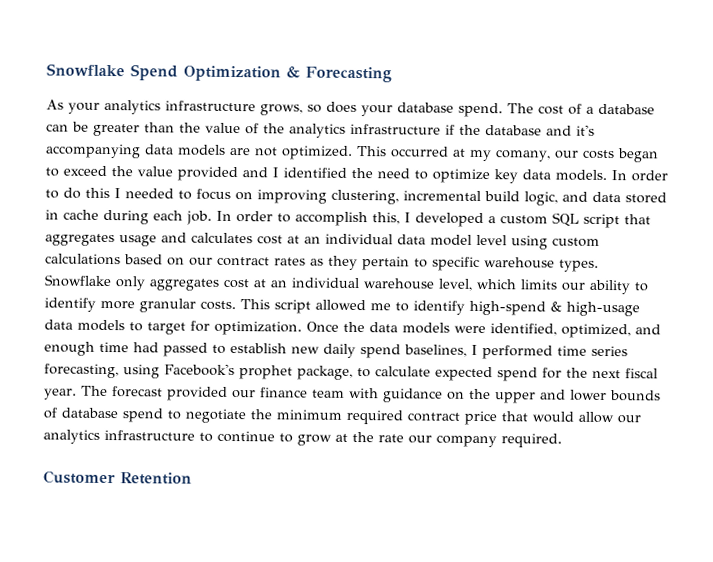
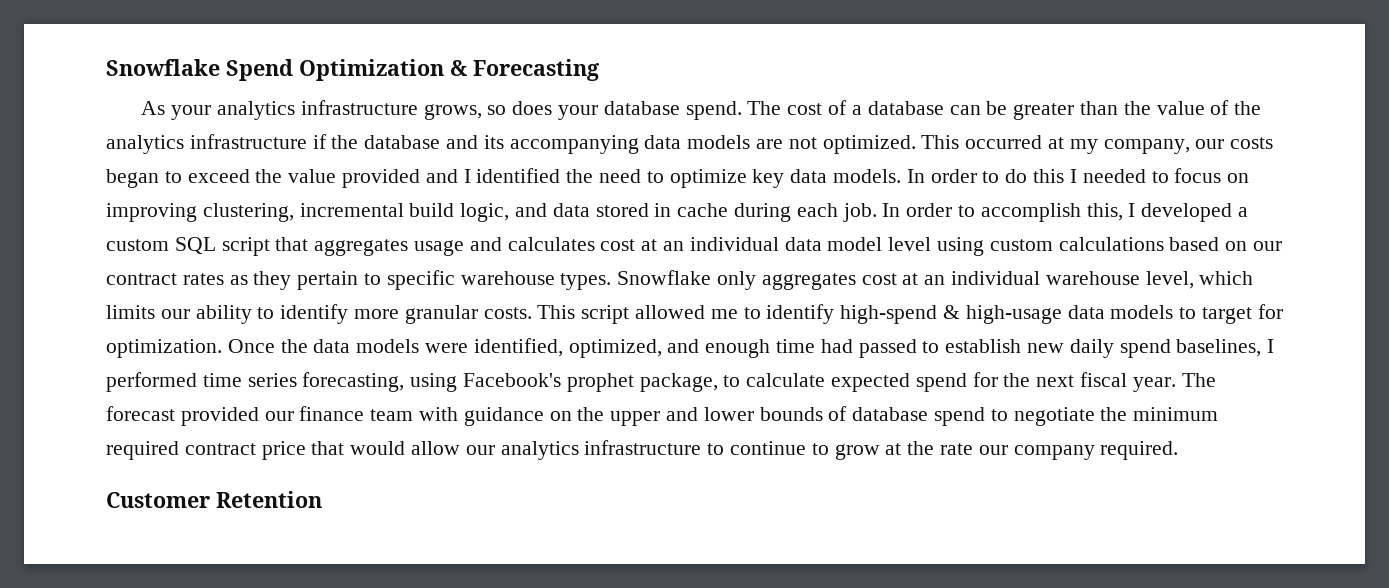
[576,124,595,136] it's -> [483,135,504,149] its
[495,149,551,162] comany, -> [1103,139,1190,154] company,

